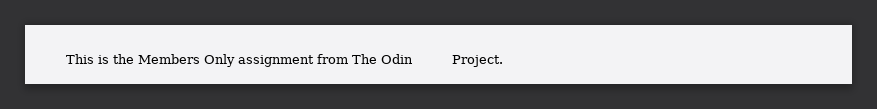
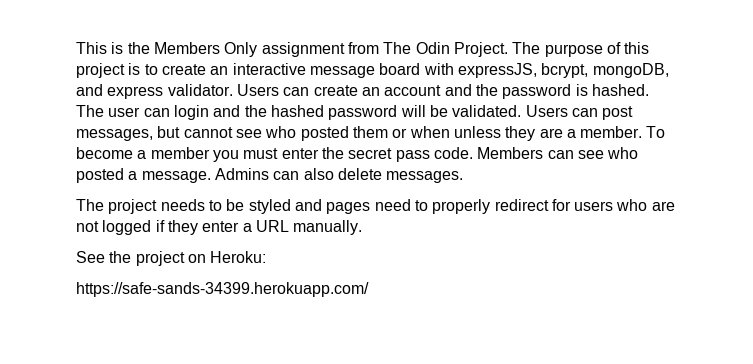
(503, 61) none -> [512,42,650,57] [76,63,669,78] [76,84,649,99] [76,105,634,120] [76,126,666,141] [76,147,639,162] [76,168,464,183] [76,199,675,214] [76,220,363,235] [76,251,267,266] [76,282,369,297] The purpose of this project is to create an interactive message board with expressJS, bcrypt, mongoDB, and express validator. Users can create an account and the password is hashed. The user can login and the hashed password will be validated. Users can post messages, but cannot see who posted them or when unless they are a member. To become a member you must enter the secret pass code. Members can see who posted a message. Admins can also delete messages. // The project needs to be styled and pages need to properly redirect for users who are not logged if they enter a URL manually. // See the project on Heroku: // https://safe-sands-34399.herokuapp.com/

